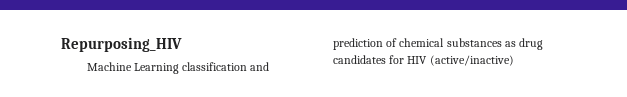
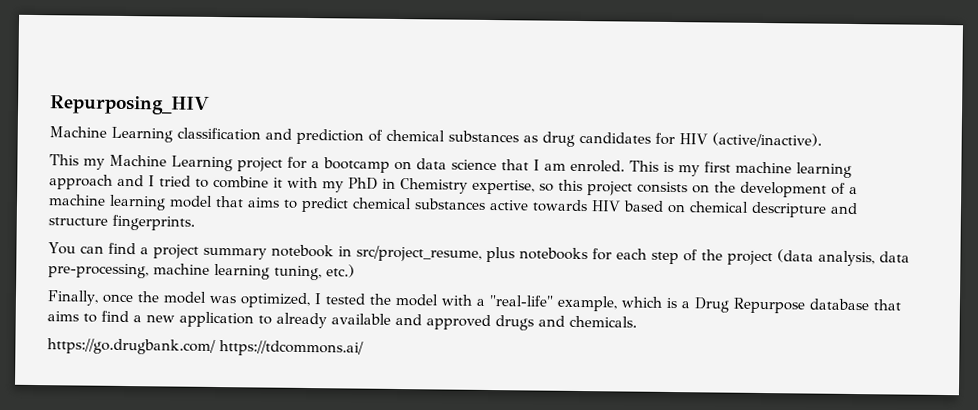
[429,55,514,66] (active/inactive) -> [712,132,822,148] [49,154,852,178] [49,174,858,198] [48,194,858,218] [48,214,195,231] [48,242,910,267] [48,263,355,281] [47,290,901,314] [47,310,637,331] [47,338,364,357] (active/inactive). // This my Machine Learning project for a bootcamp on data science that I am enroled. This is my first machine learning approach and I tried to combine it with my PhD in Chemistry expertise, so this project consists on the development of a machine learning model that aims to predict chemical substances active towards HIV based on chemical descripture and structure fingerprints. // You can find a project summary notebook in src/project_resume, plus notebooks for each step of the project (data analysis, data pre-processing, machine learning tuning, etc.) // Finally, once the model was optimized, I tested the model with a "real-life" example, which is a Drug Repurpose database that aims to find a new application to already available and approved drugs and chemicals. // https://go.drugbank.com/ https://tdcommons.ai/

